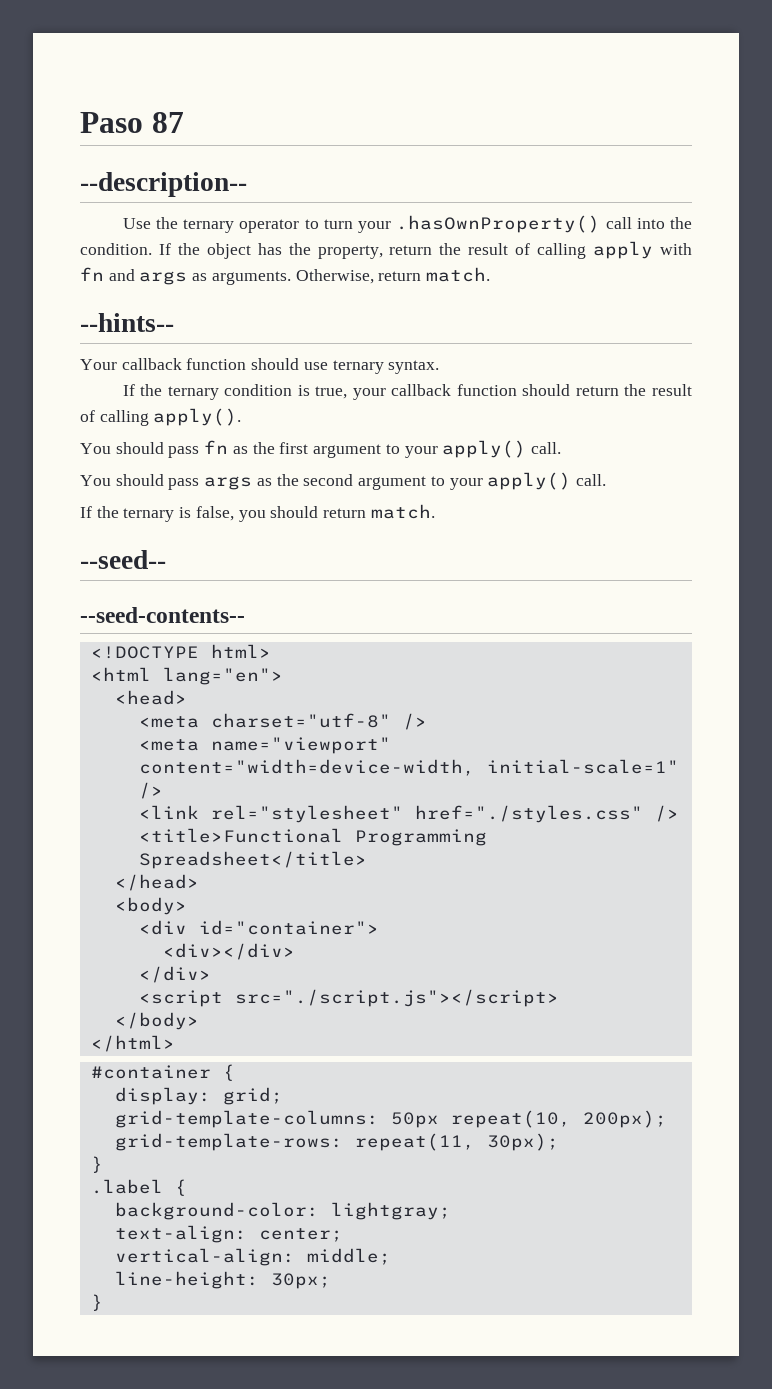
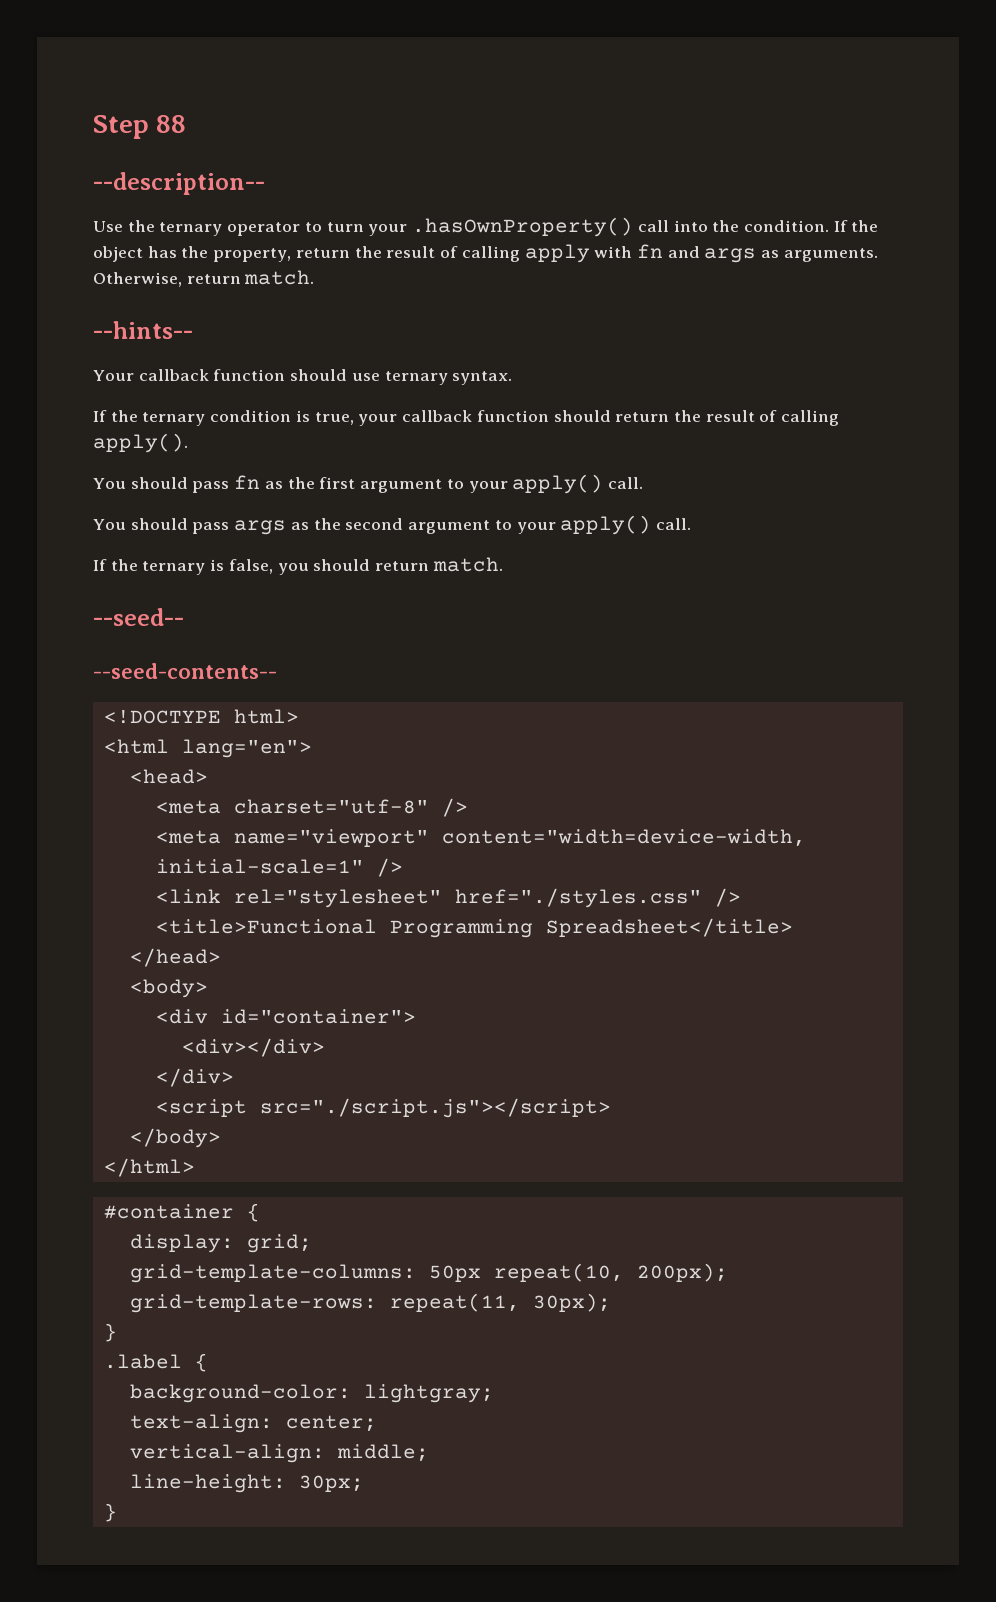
[80,112,184,133] Paso 87 -> [93,115,187,139] Step 88

